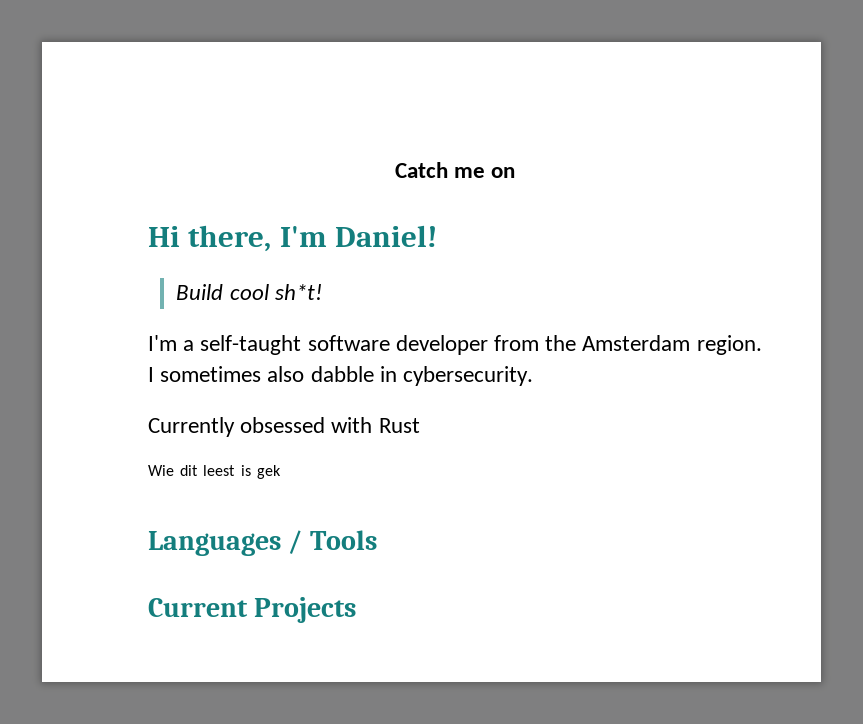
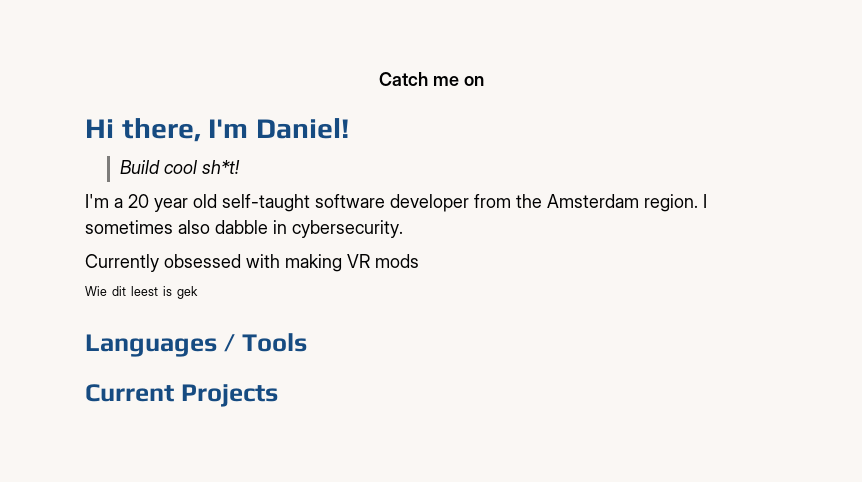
(195, 345) none -> [128,194,217,212] 20 year old
[378,418,420,433] Rust -> [285,254,419,272] making VR mods

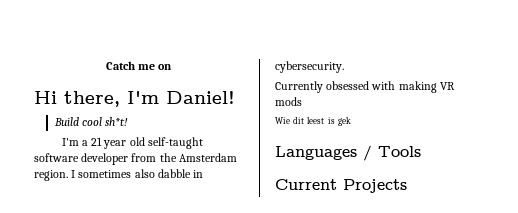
[128,194,149,208] 20 -> [91,137,103,146] 21

